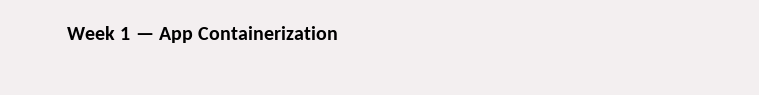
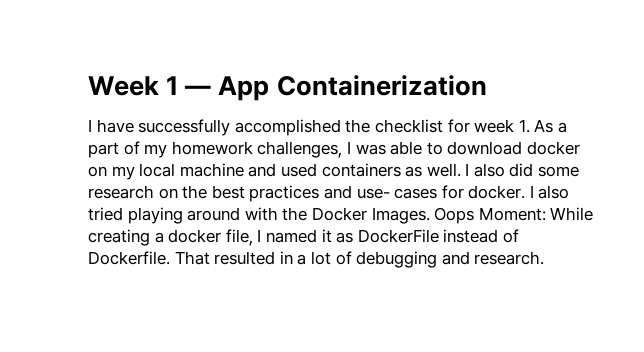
(339, 33) none -> [88,119,567,136] [88,141,580,158] [88,163,580,180] [88,185,570,202] [88,207,594,224] [88,229,519,246] [88,251,545,268] // I have successfully accomplished the checklist for week 1. As a part of my homework challenges, I was able to download docker on my local machine and used containers as well. I also did some research on the best practices and use- cases for docker. I also tried playing around with the Docker Images. Oops Moment: While creating a docker file, I named it as DockerFile instead of Dockerfile. That resulted in a lot of debugging and research.

